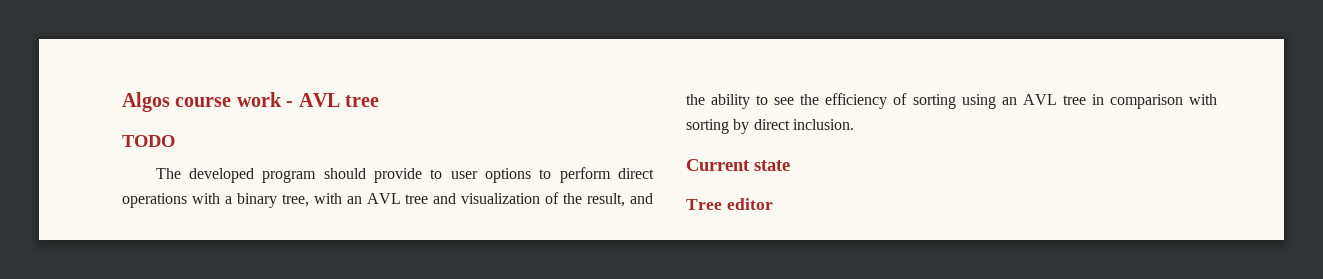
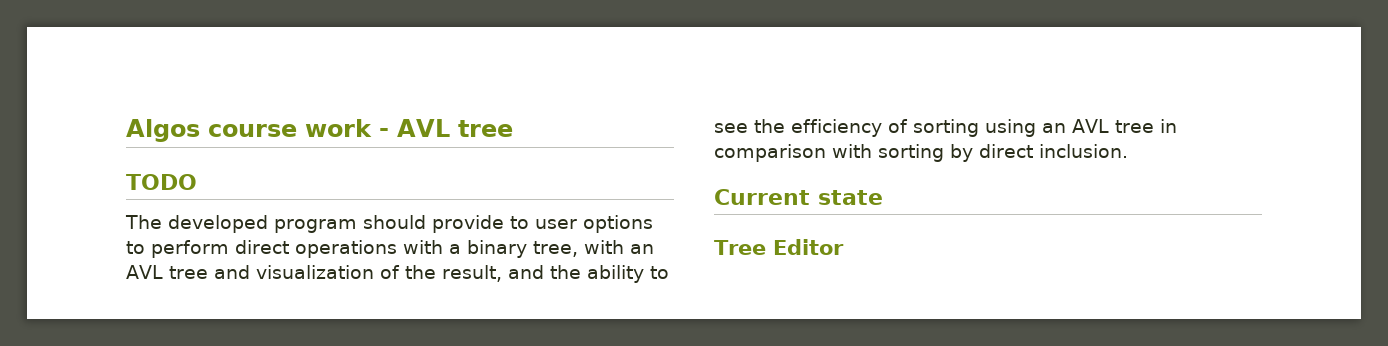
[726,198,773,210] editor -> [772,239,844,255] Editor

